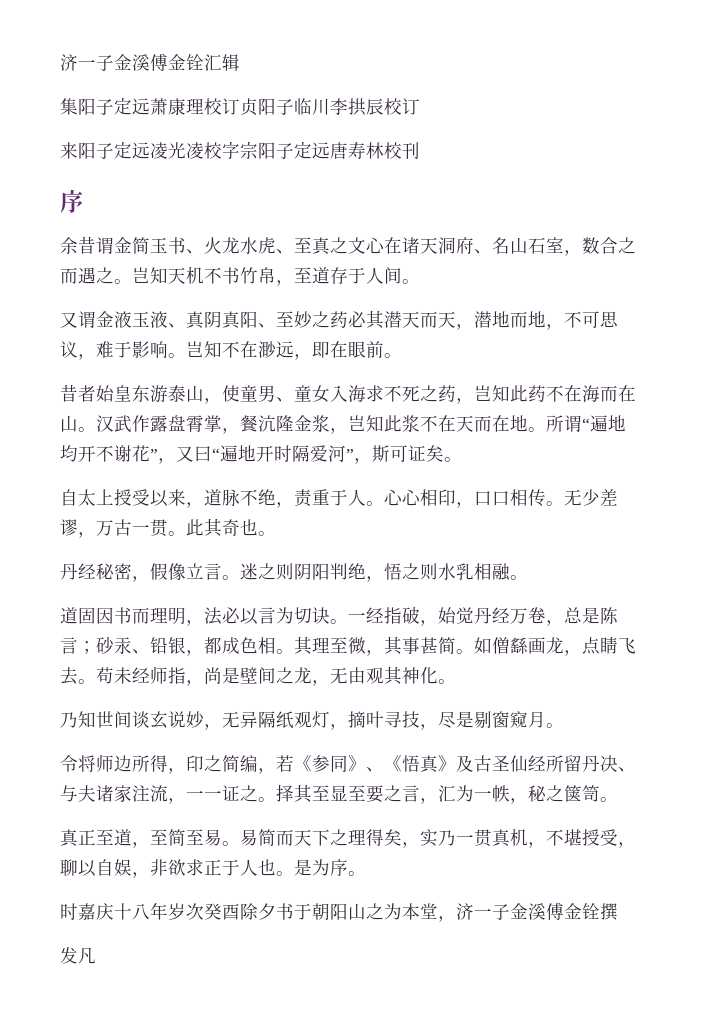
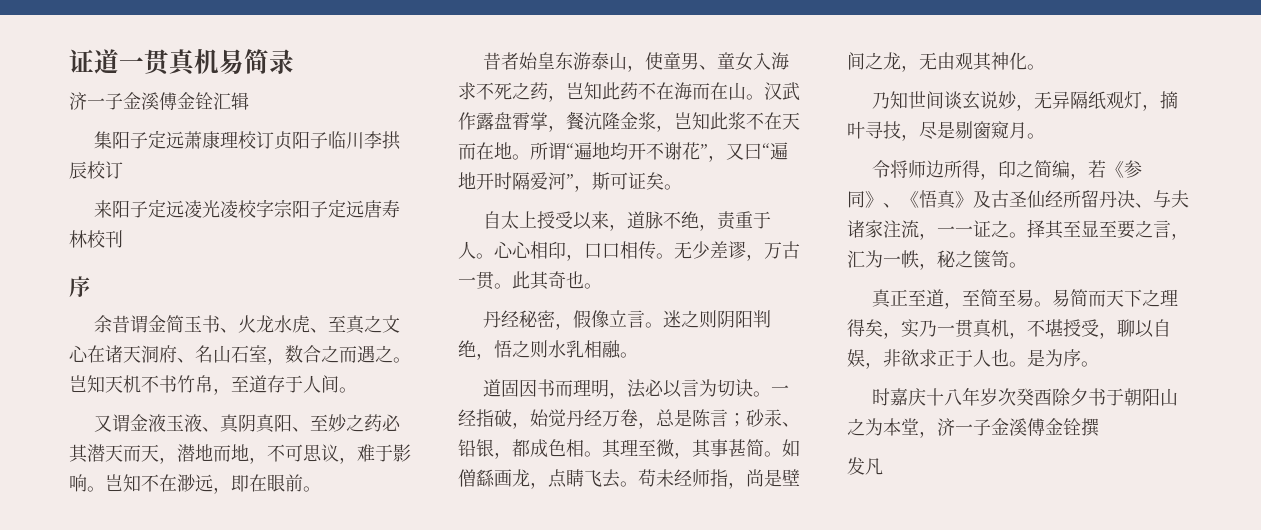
(60, 62) none -> [69,49,294,76] 证道一贯真机易简录 //

